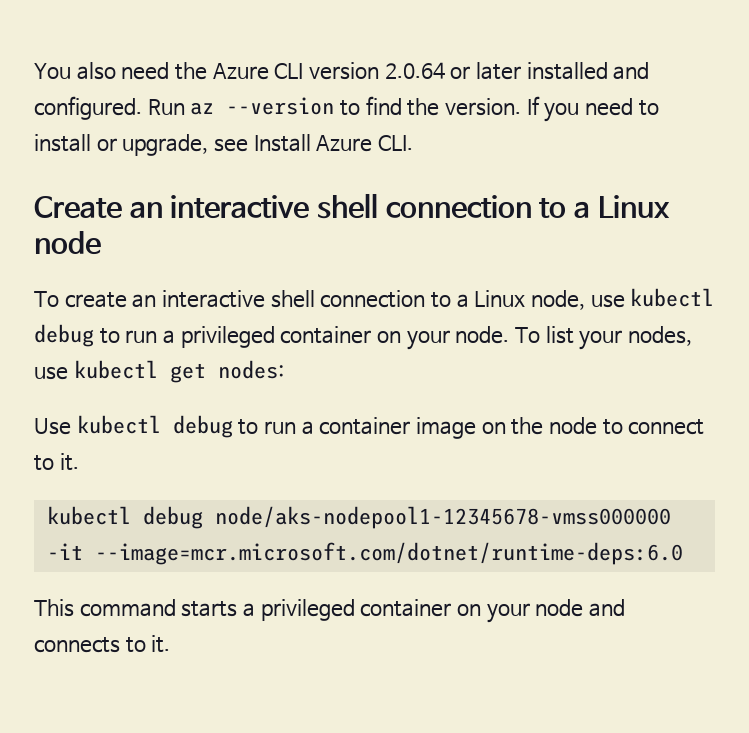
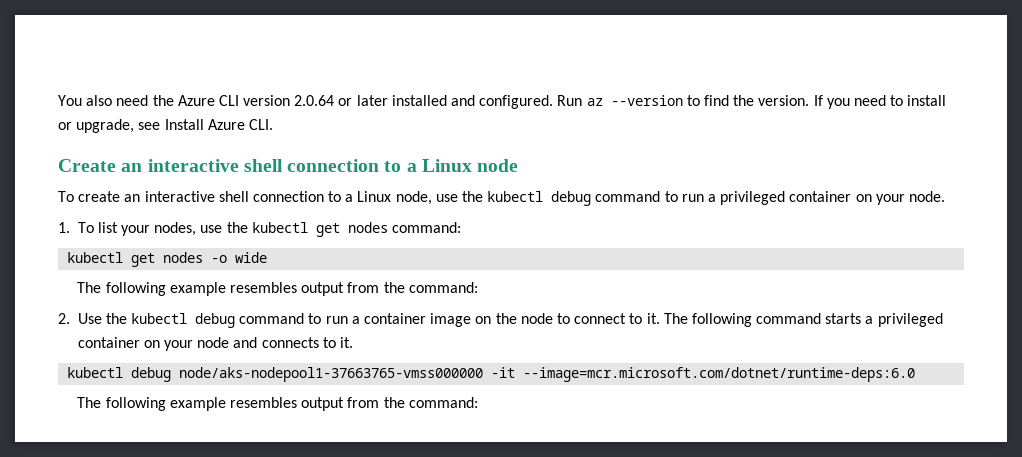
[630,288,715,307] [34,324,94,347] kubectl debug -> [462,191,661,206] the kubectl debug command
(510, 335) none -> [58,222,70,233] // 1.
[73,360,284,383] [34,415,233,438] kubectl get nodes: // Use kubectl debug -> [226,222,462,237] [67,252,268,267] [77,282,478,296] [58,313,305,328] the kubectl get nodes command: // kubectl get nodes -o wide // The following example resembles output from the command: // 2. Use the kubectl debug command
[46,506,671,529] [46,542,683,565] [34,599,74,617] // kubectl debug node/aks-nodepool1-12345678-vmss000000 -it --image=mcr.microsoft.com/dotnet/runtime-deps:6.0 // This -> [663,313,752,327] The following
(171, 644) none -> [67,367,916,382] [77,397,478,411] // kubectl debug node/aks-nodepool1-37663765-vmss000000 -it --image=mcr.microsoft.com/dotnet/runtime-deps:6.0 // The following example resembles output from the command:

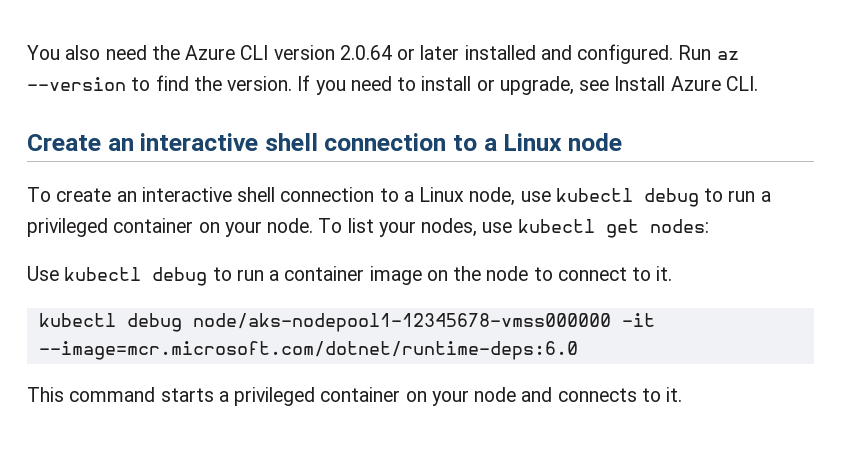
[462,191,661,206] the kubectl debug command -> [555,188,699,207] kubectl debug
[58,222,70,233] // 1. -> (314, 225) none
[226,222,462,237] [67,252,268,267] [77,282,478,296] [58,313,305,328] the kubectl get nodes command: // kubectl get nodes -o wide // The following example resembles output from the command: // 2. Use the kubectl debug command -> [517,219,709,238] [27,266,208,286] kubectl get nodes: // Use kubectl debug
[663,313,752,327] The following -> [38,313,655,332] [38,341,578,360] [27,387,64,402] // kubectl debug node/aks-nodepool1-12345678-vmss000000 -it --image=mcr.microsoft.com/dotnet/runtime-deps:6.0 // This
[67,367,916,382] [77,397,478,411] // kubectl debug node/aks-nodepool1-37663765-vmss000000 -it --image=mcr.microsoft.com/dotnet/runtime-deps:6.0 // The following example resembles output from the command: -> (683, 394) none

